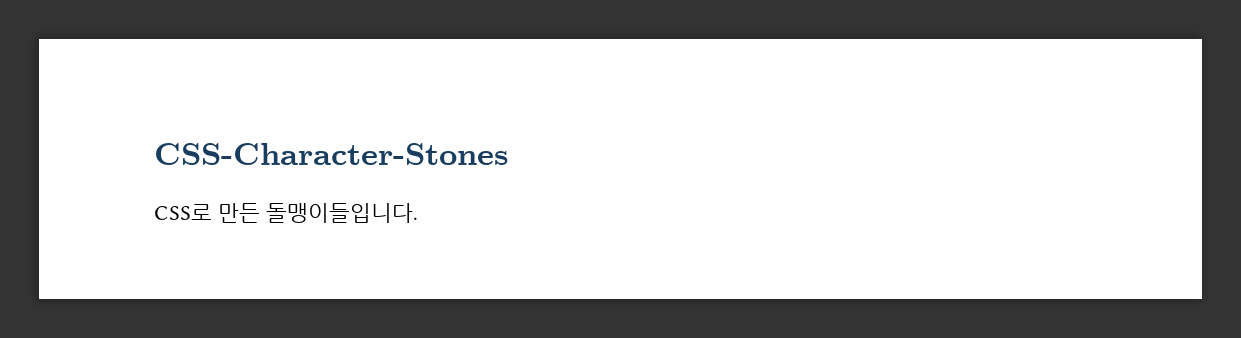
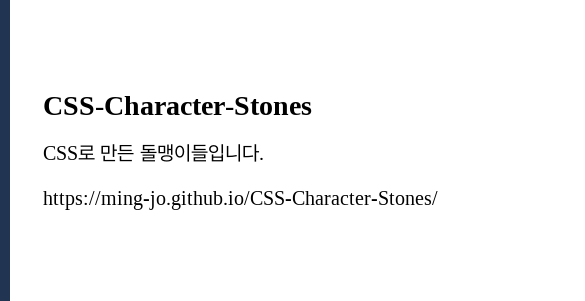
(418, 213) none -> [43,191,438,210] // https://ming-jo.github.io/CSS-Character-Stones/

